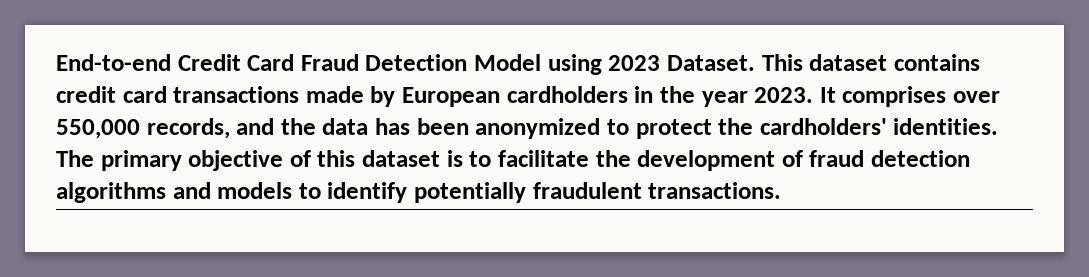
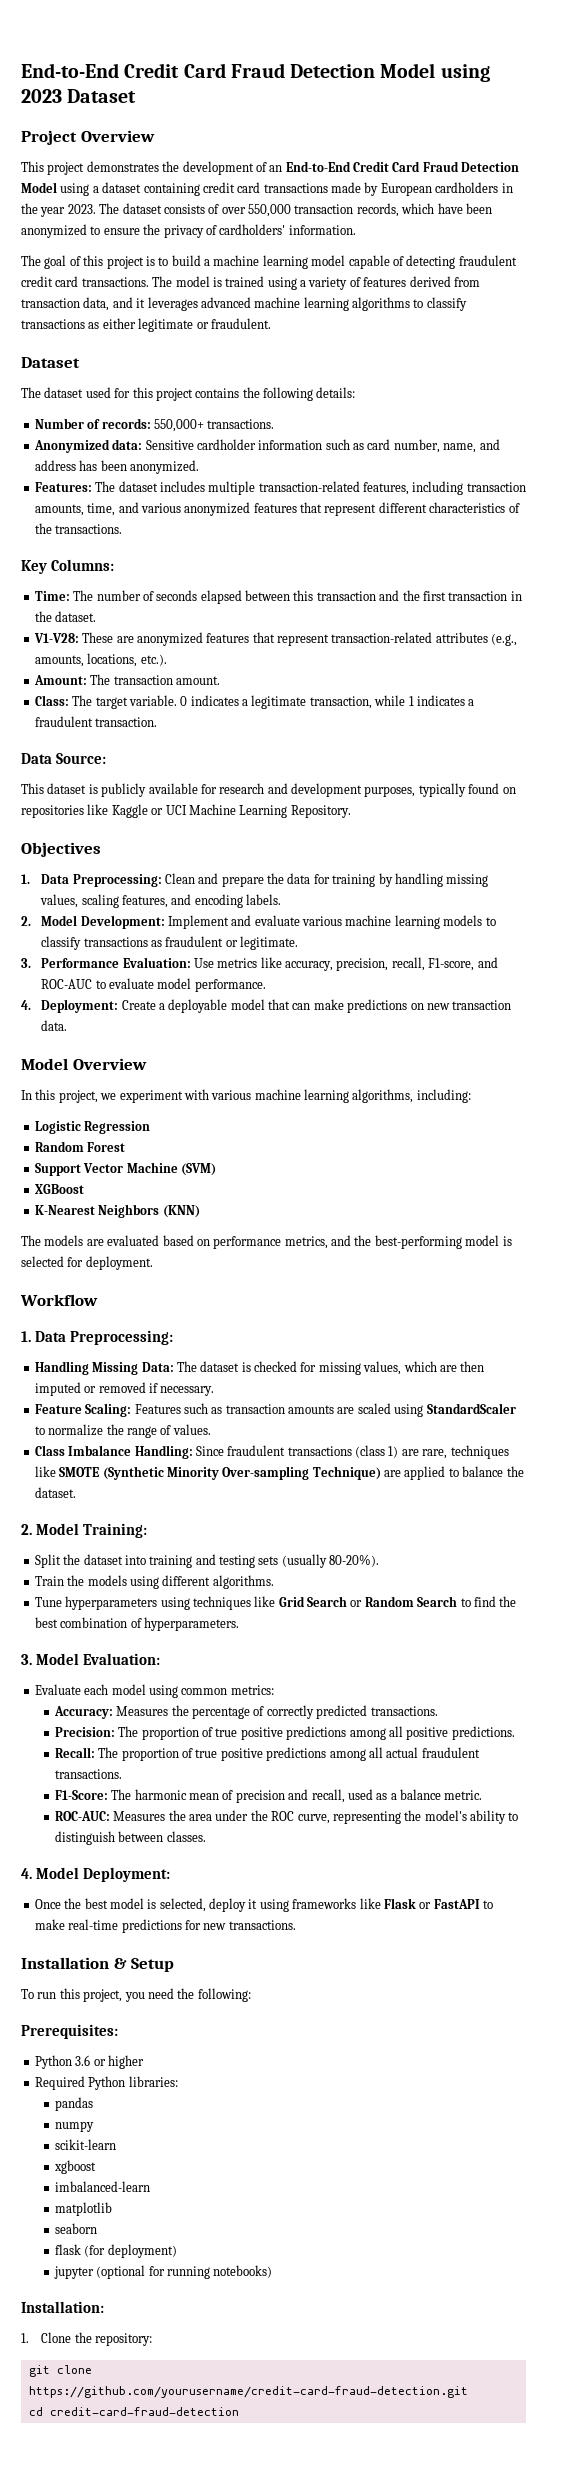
[56,54,171,71] End-to-end -> [21,63,119,78] End-to-End
[666,54,980,71] Dataset. This dataset contains -> [67,89,137,103] [21,130,155,145] [21,161,520,175] [21,182,200,196] Dataset // Project Overview // This project demonstrates the development of an End-to-End Credit Card Fraud Detection Model using a dataset containing
[819,86,1000,107] [56,118,999,139] [56,150,970,171] [56,182,782,203] It comprises over 550,000 records, and the data has been anonymized to protect the cardholders' identities. The primary objective of this dataset is to facilitate the development of fraud detection algorithms and models to identify potentially fraudulent transactions. -> [99,203,492,217] [21,224,356,238] [21,255,517,269] [21,276,480,290] [21,297,467,311] [21,318,271,332] [21,357,80,368] [21,387,356,401] [34,418,275,432] [33,439,500,453] [34,460,199,474] [34,481,526,495] [34,502,520,516] [34,523,123,534] [21,559,114,574] [34,590,522,604] [34,611,97,622] [33,632,518,646] [34,653,167,667] [33,674,220,685] [34,695,475,709] [34,716,158,727] [21,753,106,764] [21,783,516,797] [21,804,351,818] [21,842,101,857] [21,873,489,887] [40,894,282,908] [21,915,496,929] [41,936,299,950] [21,957,498,971] [41,978,266,992] [21,999,512,1013] [41,1020,68,1031] [21,1058,147,1070] [21,1089,471,1103] [34,1121,151,1134] [34,1141,126,1152] [34,1162,216,1176] [34,1184,84,1194] [34,1204,200,1218] [21,1235,512,1249] [21,1256,153,1270] [20,1294,98,1306] [21,1330,173,1345] [34,1361,485,1375] [34,1382,215,1396] [34,1403,516,1417] [34,1424,211,1438] [34,1445,509,1459] [34,1466,524,1480] [34,1487,76,1498] [21,1523,147,1538] [34,1554,380,1568] [34,1575,274,1589] [34,1596,517,1610] [34,1617,239,1631] [21,1653,160,1665] [34,1684,274,1698] [53,1705,438,1719] [54,1726,515,1740] [54,1747,480,1761] [54,1769,122,1779] [54,1789,483,1803] [54,1810,519,1824] [54,1831,206,1845] [21,1867,170,1882] [34,1898,493,1912] [34,1919,296,1933] [21,1957,175,1972] [21,1988,251,2002] [21,2024,118,2039] [34,2055,144,2069] [34,2076,178,2090] [54,2097,93,2111] [54,2121,94,2132] [54,2139,116,2150] [53,2160,96,2174] [54,2181,150,2192] [54,2202,112,2216] [54,2223,97,2234] [54,2244,177,2258] [53,2265,273,2279] [21,2301,104,2313] [21,2332,152,2346] [28,2365,92,2377] [28,2386,468,2398] [28,2407,239,2416] The dataset consists of over 550,000 transaction records, which have been anonymized to ensure the privacy of cardholders' information. // The goal of this project is to build a machine learning model capable of detecting fraudulent credit card transactions. The model is trained using a variety of features derived from transaction data, and it leverages advanced machine learning algorithms to classify transactions as either legitimate or fraudulent. // Dataset // The dataset used for this project contains the following details: // Number of records: 550,000+ transactions. // Anonymized data: Sensitive cardholder information such as card number, name, and address has been anonymized. // Features: The dataset includes multiple transaction-related features, including transaction amounts, time, and various anonymized features that represent different characteristics of the transactions. // Key Columns: // Time: The number of seconds elapsed between this transaction and the first transaction in the dataset. // V1-V28: These are anonymized features that represent transaction-related attributes (e.g., amounts, locations, etc.). // Amount: The transaction amount. // Class: The target variable. 0 indicates a legitimate transaction, while 1 indicates a fraudulent transaction. // Data Source: // This dataset is publicly available for research and development purposes, typically found on repositories like Kaggle or UCI Machine Learning Repository. // Objectives // 1. Data Preprocessing: Clean and prepare the data for training by handling missing values, scaling features, and encoding labels. // 2. Model Development: Implement and evaluate various machine learning models to classify transactions as fraudulent or legitimate. // 3. Performance Evaluation: Use metrics like accuracy, precision, recall, F1-score, and ROC-AUC to evaluate model performance. // 4. Deployment: Create a deployable model that can make predictions on new transaction data. // Model Overview // In this project, we experiment with various machine learning algorithms, including: // Logistic Regression // Random Forest // Support Vector Machine (SVM) // XGBoost // K-Nearest Neighbors (KNN) // The models are evaluated based on performance metrics, and the best-performing model is selected for deployment. // Workflow // 1. Data Preprocessing: // Handling Missing Data: The dataset is checked for missing values, which are then imputed or removed if necessary. // Feature Scaling: Features such as transaction amounts are scaled using StandardScaler to normalize the range of values. // Class Imbalance Handling: Since fraudulent transactions (class 1) are rare, techniques like SMOTE (Synthetic Minority Over-sampling Technique) are applied to balance the dataset. // 2. Model Training: // Split the dataset into training and testing sets (usually 80-20%). // Train the models using different algorithms. // Tune hyperparameters using techniques like Grid Search or Random Search to find the best combination of hyperparameters. // 3. Model Evaluation: // Evaluate each model using common metrics: // Accuracy: Measures the percentage of correctly predicted transactions. // Precision: The proportion of true positive predictions among all positive predictions. // Recall: The proportion of true positive predictions among all actual fraudulent transactions. // F1-Score: The harmonic mean of precision and recall, used as a balance metric. // ROC-AUC: Measures the area under the ROC curve, representing the model's ability to distinguish between classes. // 4. Model Deployment: // Once the best model is selected, deploy it using frameworks like Flask or FastAPI to make real-time predictions for new transactions. // Installation & Setup // To run this project, you need the following: // Prerequisites: // Python 3.6 or higher // Required Python libraries: // pandas // numpy // scikit-learn // xgboost // imbalanced-learn // matplotlib // seaborn // flask (for deployment) // jupyter (optional for running notebooks) // Installation: // 1. Clone the repository: // git clone https://github.com/yourusername/credit-card-fraud-detection.git // cd credit-card-fraud-detection

